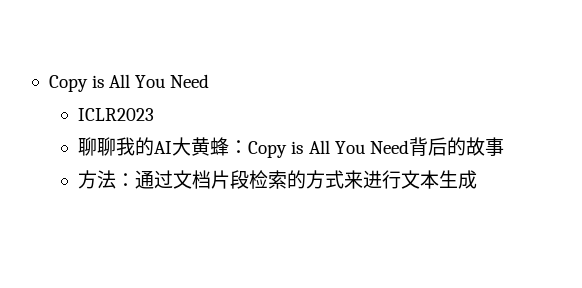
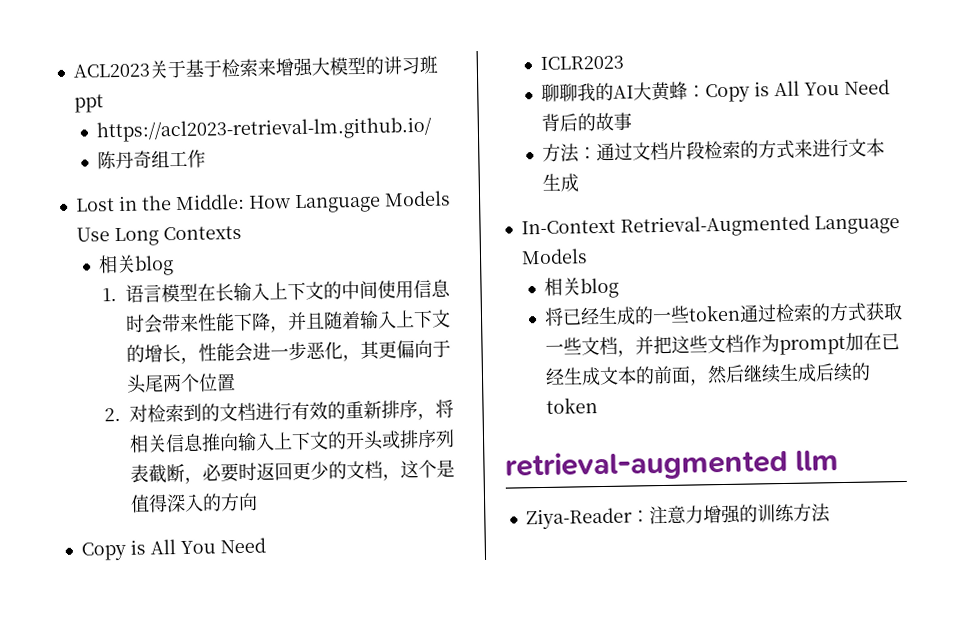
(48, 83) none -> [72,55,438,79] [73,94,104,113] [96,116,434,143] [97,149,207,170] [74,190,451,214] [75,225,242,247] [98,254,175,276] [101,279,451,303] [124,309,451,334] [125,339,451,365] [125,373,236,394] [103,399,454,423] [128,429,455,453] [129,459,455,484] [129,492,258,513] ACL2023关于基于检索来增强大模型的讲习班ppt // https://acl2023-retrieval-lm.github.io/ // 陈丹奇组工作 // Lost in the Middle: How Language Models Use Long Contexts // 相关blog // 1.语言模型在长输入上下文的中间使用信息时会带来性能下降，并且随着输入上下文的增长，性能会进一步恶化，其更偏向于头尾两个位置 // 2.对检索到的文档进行有效的重新排序，将相关信息推向输入上下文的开头或排序列表截断，必要时返回更少的文档，这个是值得深入的方向 //
(478, 179) none -> [520,214,900,238] [520,248,588,265] [544,277,620,299] [544,302,904,326] [545,332,901,357] [545,362,872,386] [546,397,599,414] [505,448,840,482] [525,503,831,530] // In-Context Retrieval-Augmented Language Models // 相关blog // 将已经生成的一些token通过检索的方式获取一些文档，并把这些文档作为prompt加在已经生成文本的前面，然后继续生成后续的token // retrieval-augmented llm // Ziya-Reader：注意力增强的训练方法

